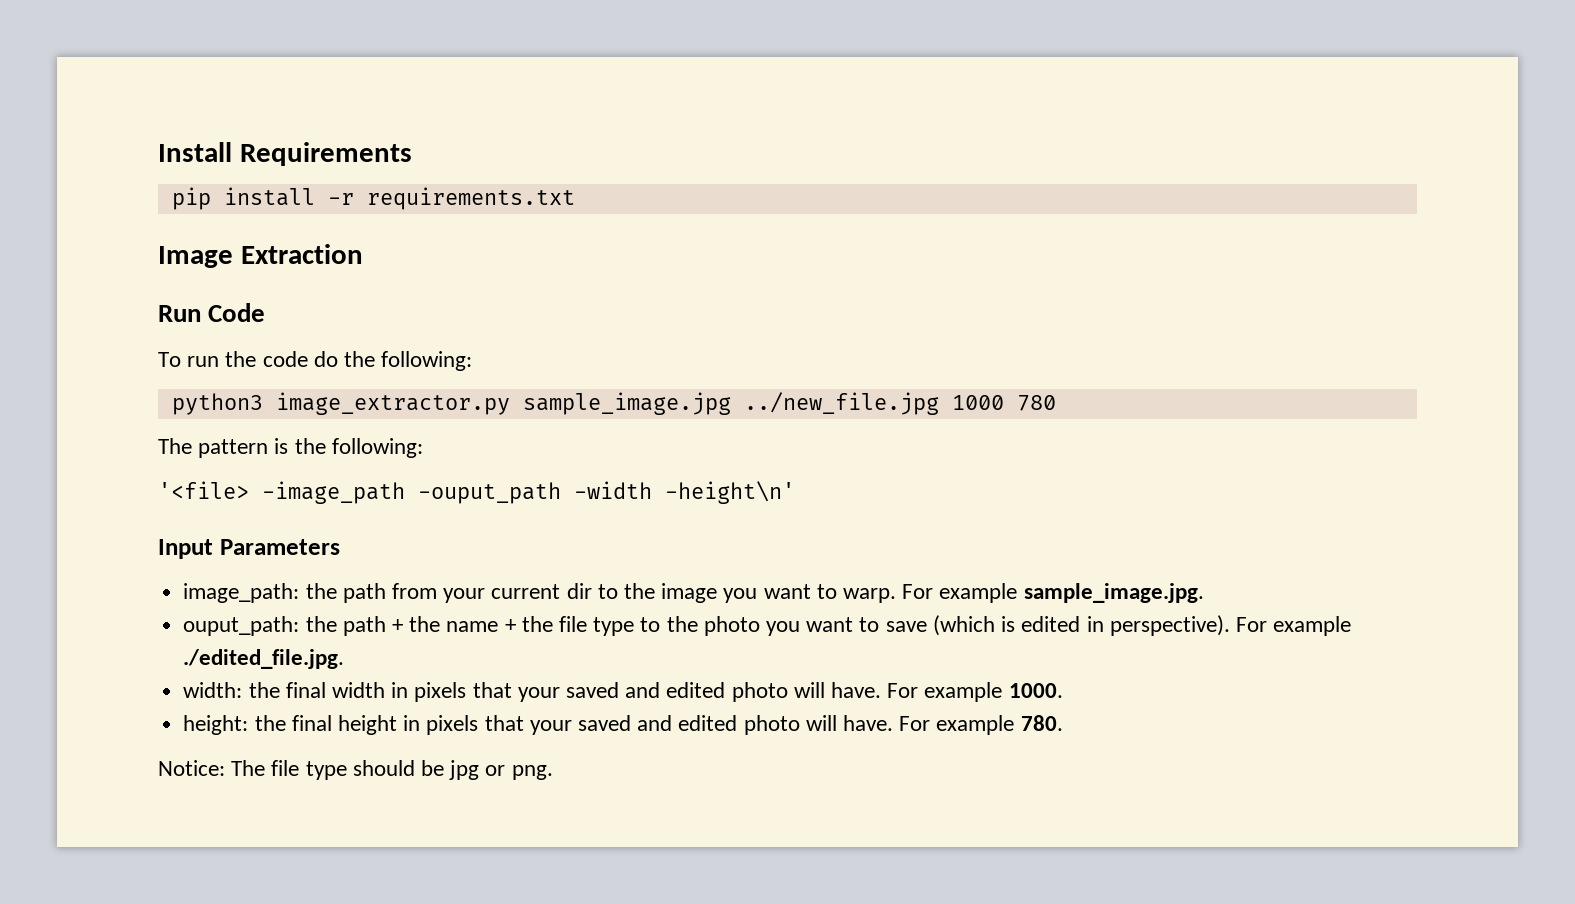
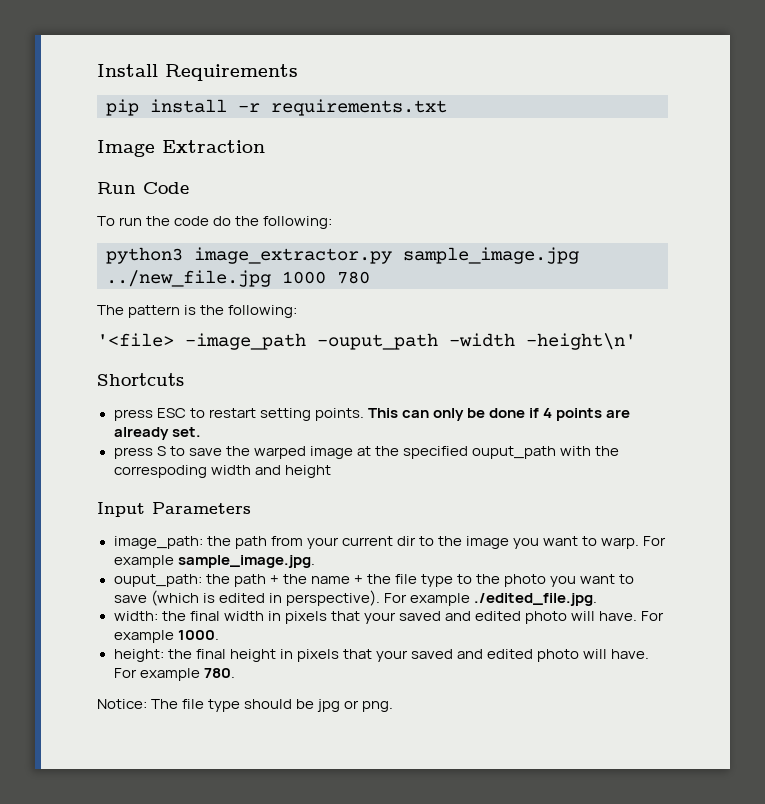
(795, 492) none -> [97,373,184,386] [113,408,631,421] [113,427,201,440] [113,446,620,459] [113,465,331,478] // Shortcuts // press ESC to restart setting points. This can only be done if 4 points are already set. // press S to save the warped image at the specified ouput_path with the correspoding width and height

